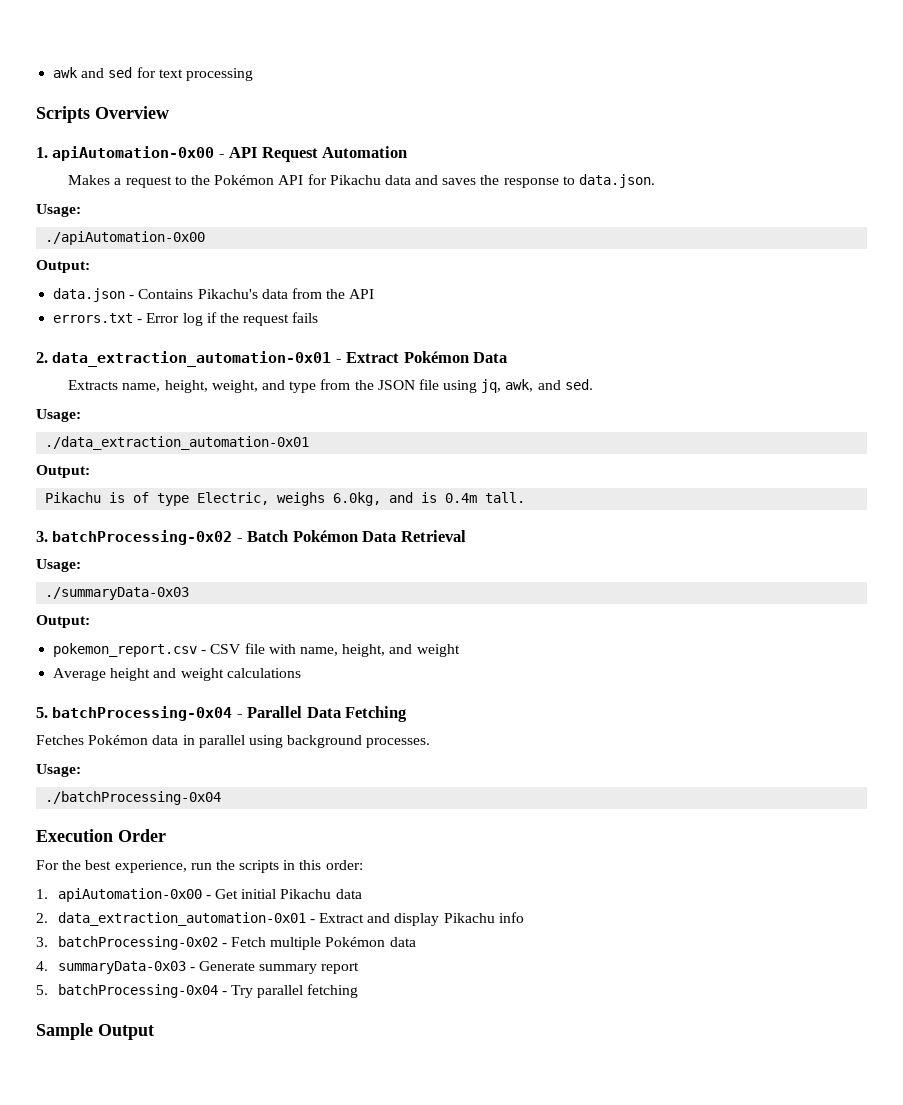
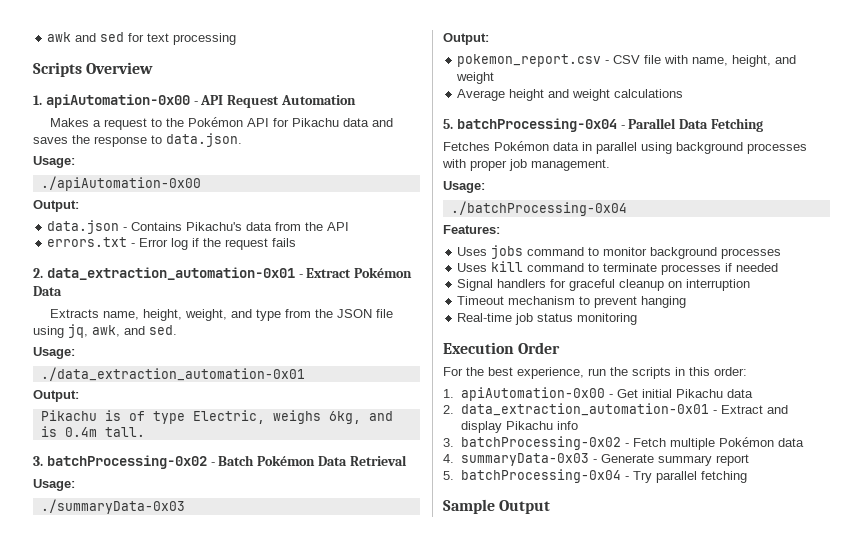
[333,492,382,506] 6.0kg, -> [328,411,361,424] 6kg,
[366,738,431,748] [36,764,81,777] [45,791,222,805] processes. // Usage: // ./batchProcessing-0x04 -> [747,143,807,154] [442,159,610,171] [443,181,485,193] [450,201,627,216] [443,225,500,234] [457,245,782,259] [457,261,779,275] [457,279,751,291] [457,296,687,308] [457,313,638,325] processes with proper job management. // Usage: // ./batchProcessing-0x04 // Features: // Uses jobs command to monitor background processes // Uses kill command to terminate processes if needed // Signal handlers for graceful cleanup on interruption // Timeout mechanism to prevent hanging // Real-time job status monitoring

